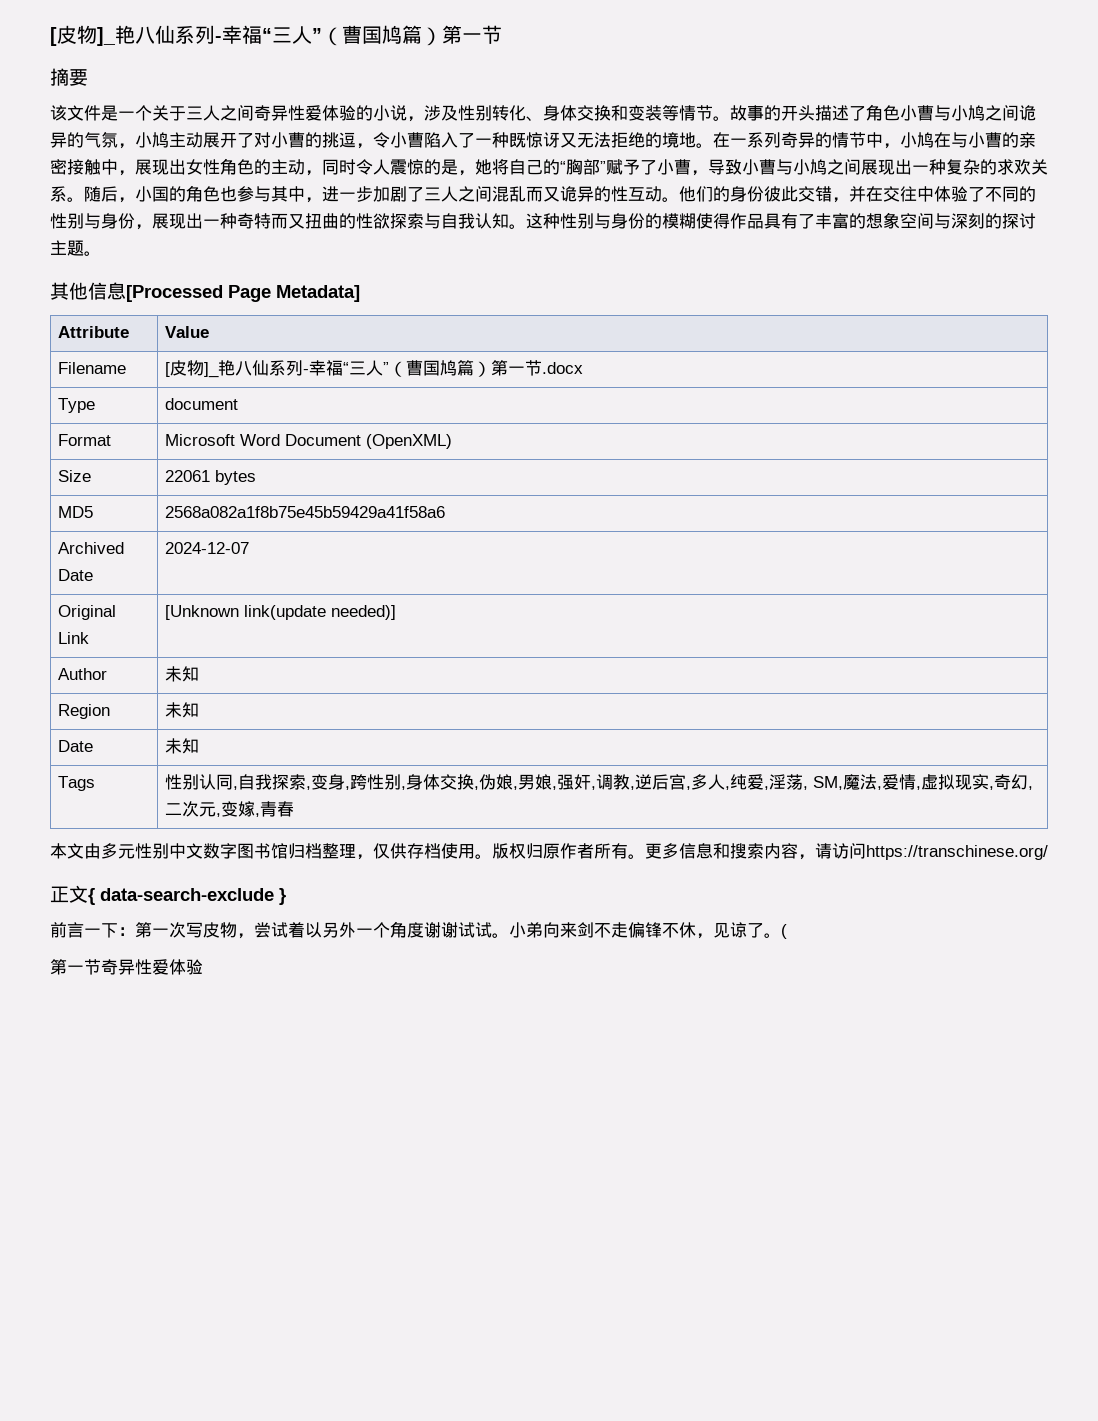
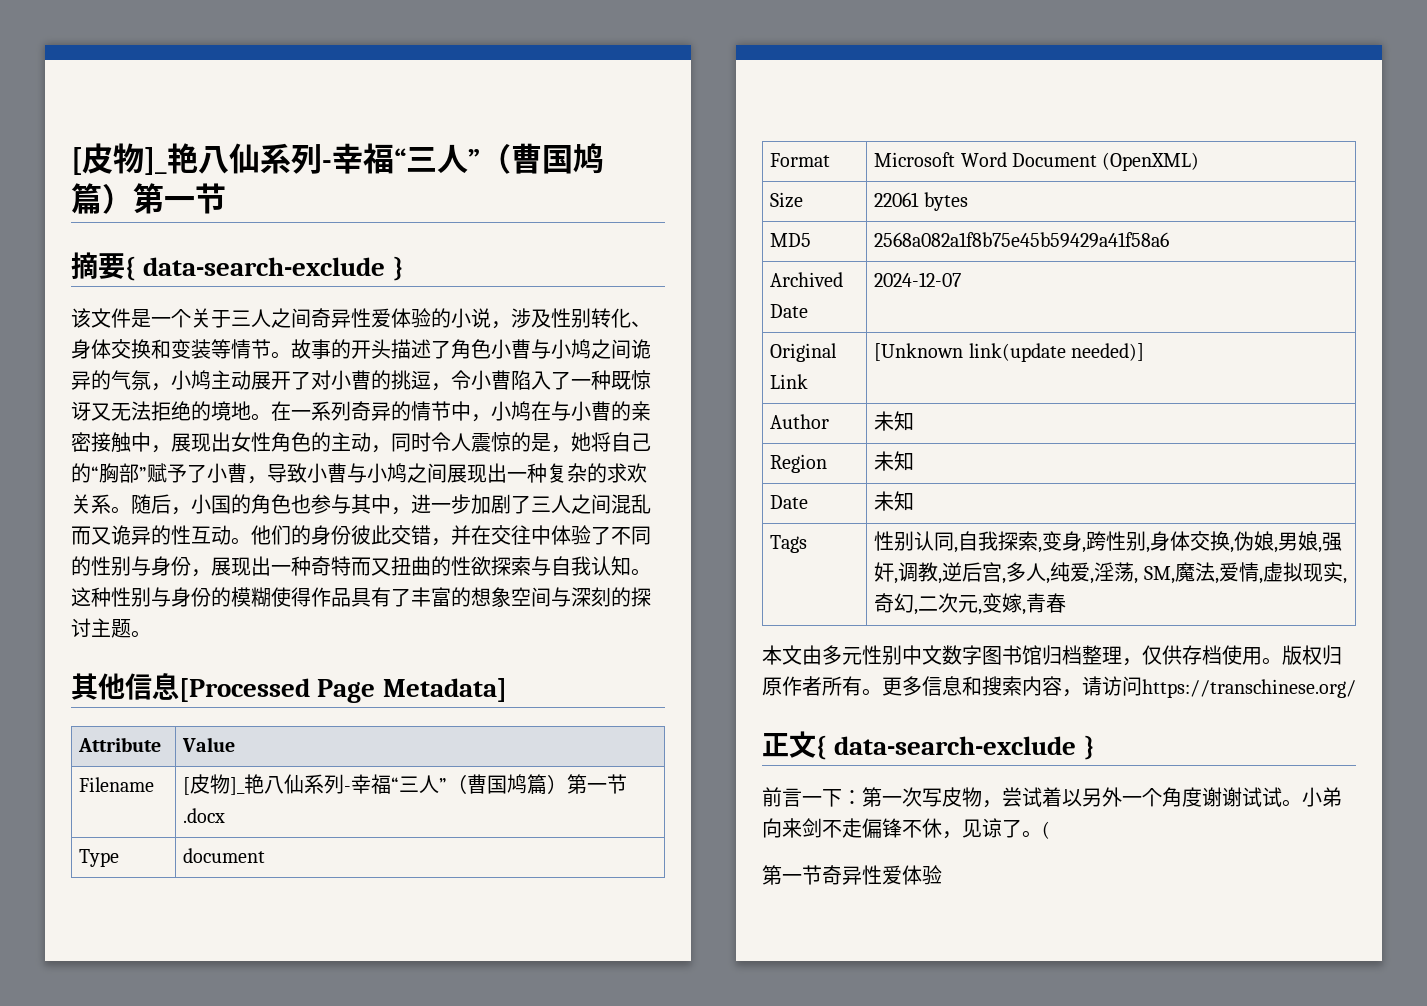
(88, 77) none -> [125,256,404,281] { data-search-exclude }

